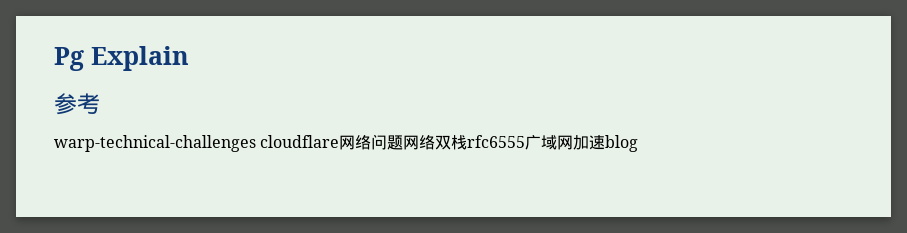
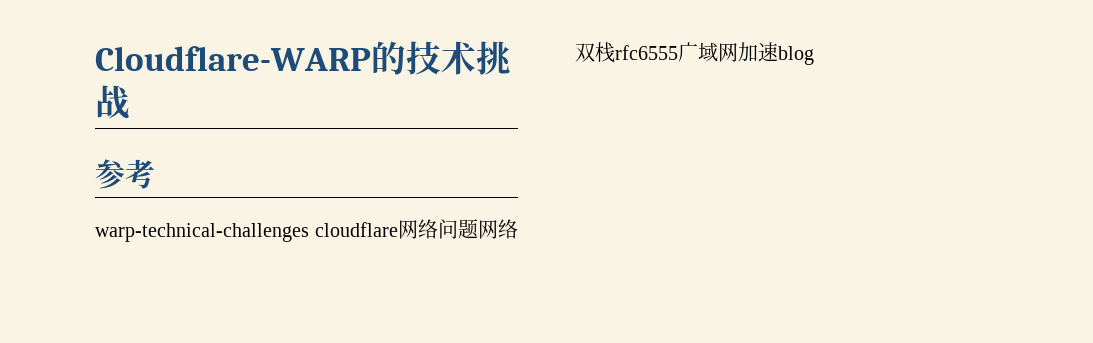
[54,46,189,71] Pg Explain -> [95,41,512,75] [95,85,130,120] Cloudflare-WARP的技术挑战

